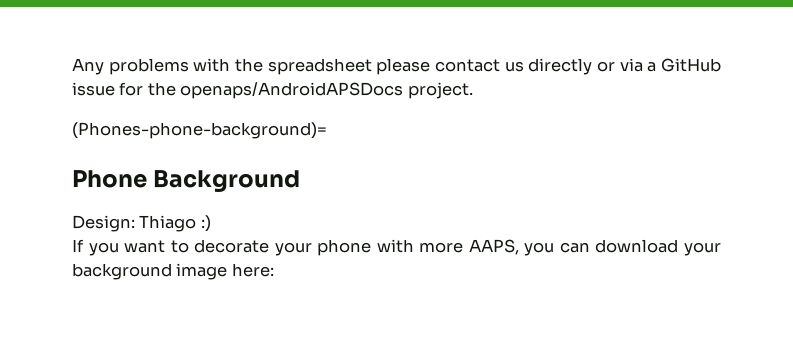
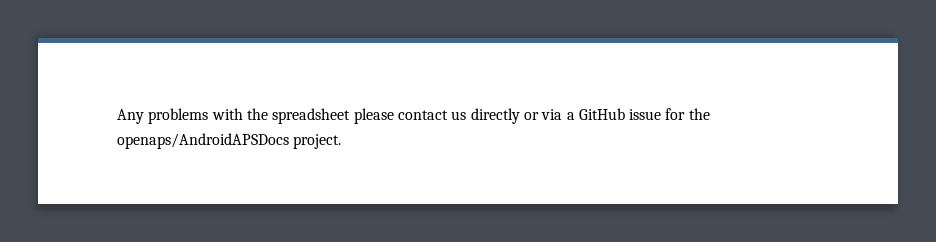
[72,122,327,139] [72,170,301,193] [72,215,211,232] [72,239,722,256] [72,263,274,280] // (Phones-phone-background)= // Phone Background // Design: Thiago :) // If you want to decorate your phone with more AAPS, you can download your background image here: -> (342, 141) none

